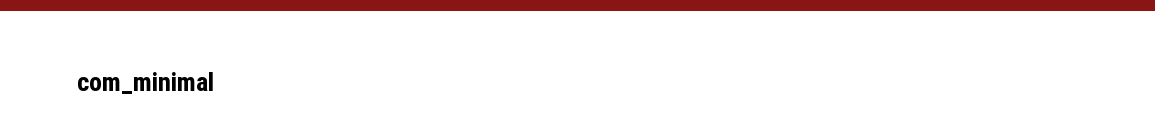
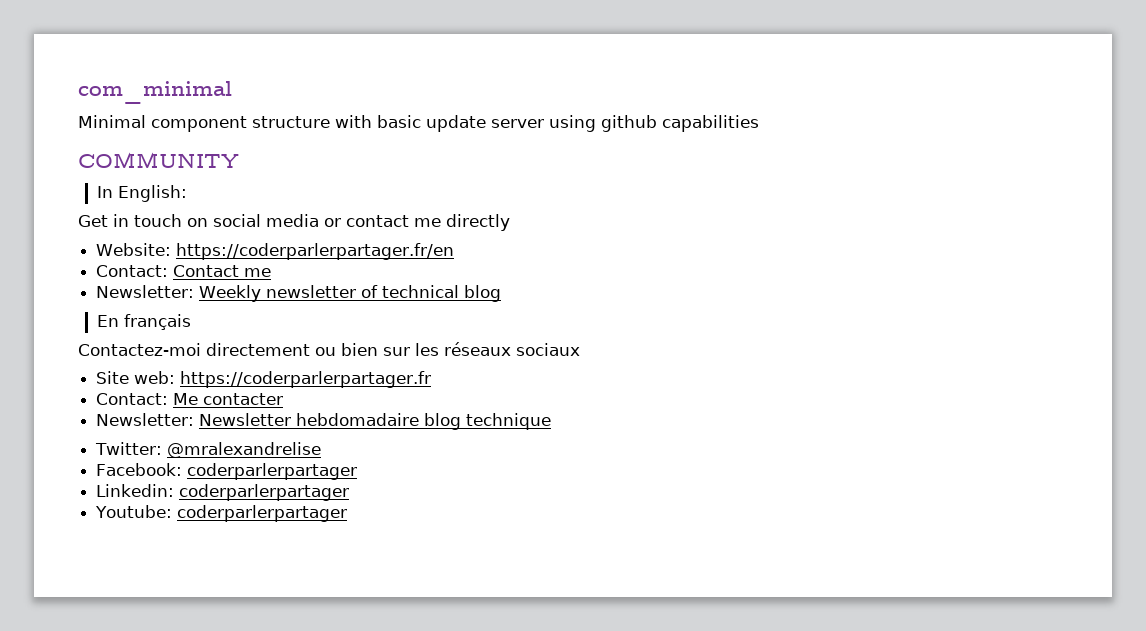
(214, 83) none -> [78,115,759,132] [78,152,239,168] [96,185,187,202] [78,214,510,231] [96,243,455,260] [96,265,272,277] [96,285,502,302] [96,314,191,330] [78,342,580,356] [96,371,432,388] [96,393,284,405] [96,413,552,430] [95,442,322,458] [96,463,358,480] [96,484,350,501] [95,505,348,522] // Minimal component structure with basic update server using github capabilities // COMMUNITY // In English: // Get in touch on social media or contact me directly // Website: https://coderparlerpartager.fr/en // Contact: Contact me // Newsletter: Weekly newsletter of technical blog // En français // Contactez-moi directement ou bien sur les réseaux sociaux // Site web: https://coderparlerpartager.fr // Contact: Me contacter // Newsletter: Newsletter hebdomadaire blog technique // Twitter: @mralexandrelise // Facebook: coderparlerpartager // Linkedin: coderparlerpartager // Youtube: coderparlerpartager

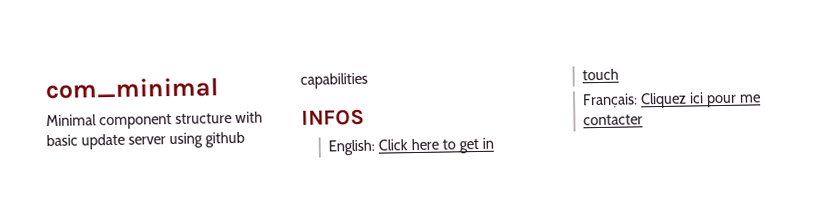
[78,152,239,168] [96,186,113,198] COMMUNITY // In -> [301,108,365,126] INFOS //
[78,214,510,231] [96,243,455,260] [96,265,272,277] [96,285,502,302] [96,314,191,330] [78,342,580,356] [96,371,432,388] [96,393,284,405] [96,413,552,430] [95,442,322,458] [96,463,358,480] [96,484,350,501] [95,505,348,522] // Get in touch on social media or contact me directly // Website: https://coderparlerpartager.fr/en // Contact: Contact me // Newsletter: Weekly newsletter of technical blog // En français // Contactez-moi directement ou bien sur les réseaux sociaux // Site web: https://coderparlerpartager.fr // Contact: Me contacter // Newsletter: Newsletter hebdomadaire blog technique // Twitter: @mralexandrelise // Facebook: coderparlerpartager // Linkedin: coderparlerpartager // Youtube: coderparlerpartager -> [378,137,495,154] [582,68,620,81] [582,92,762,109] [583,114,644,126] Click here to get in touch // Français: Cliquez ici pour me contacter

